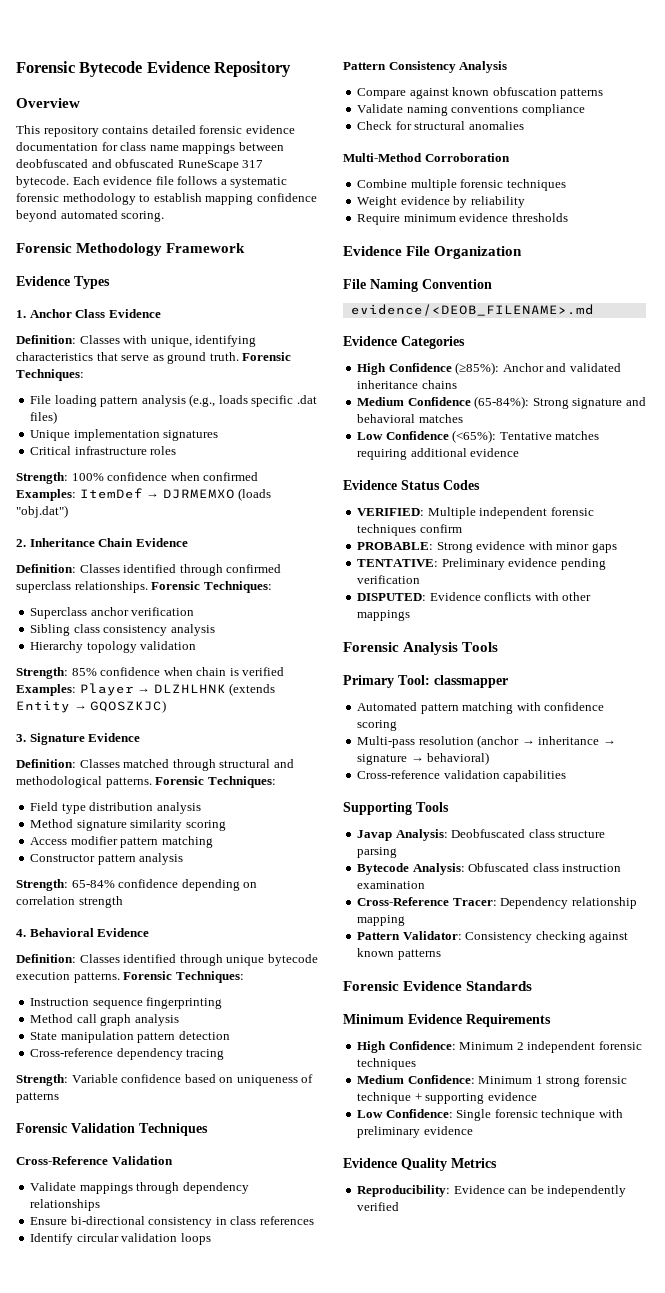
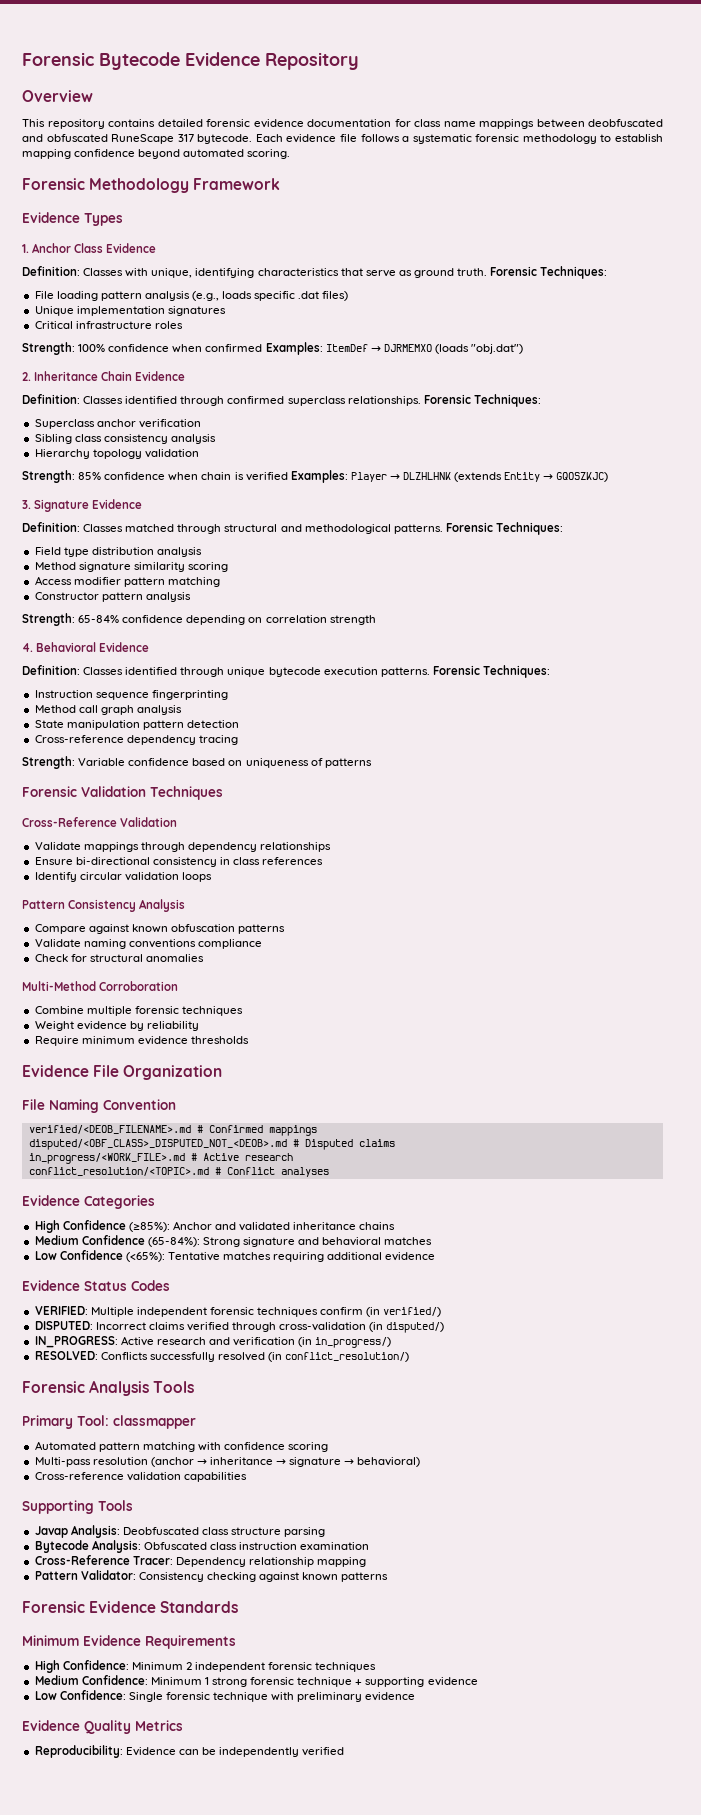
[350,304,594,316] evidence/<DEOB_FILENAME>.md -> [28,1125,317,1136] [28,1139,395,1150] [28,1153,293,1164] [28,1167,329,1177] verified/<DEOB_FILENAME>.md # Confirmed mappings // disputed/<OBF_CLASS>_DISPUTED_NOT_<DEOB>.md # Disputed claims // in_progress/<WORK_FILE>.md # Active research // conflict_resolution/<TOPIC>.md # Conflict analyses
[357,541,617,553] [357,558,606,570] [357,575,421,584] [357,592,592,601] [357,610,411,621] // PROBABLE: Strong evidence with minor gaps // TENTATIVE: Preliminary evidence pending verification // DISPUTED: Evidence conflicts with other mappings -> [366,1307,442,1317] [34,1321,445,1333] [34,1336,392,1348] [34,1351,410,1362] (in verified/) // DISPUTED: Incorrect claims verified through cross-validation (in disputed/) // IN_PROGRESS: Active research and verification (in in_progress/) // RESOLVED: Conflicts successfully resolved (in conflict_resolution/)

